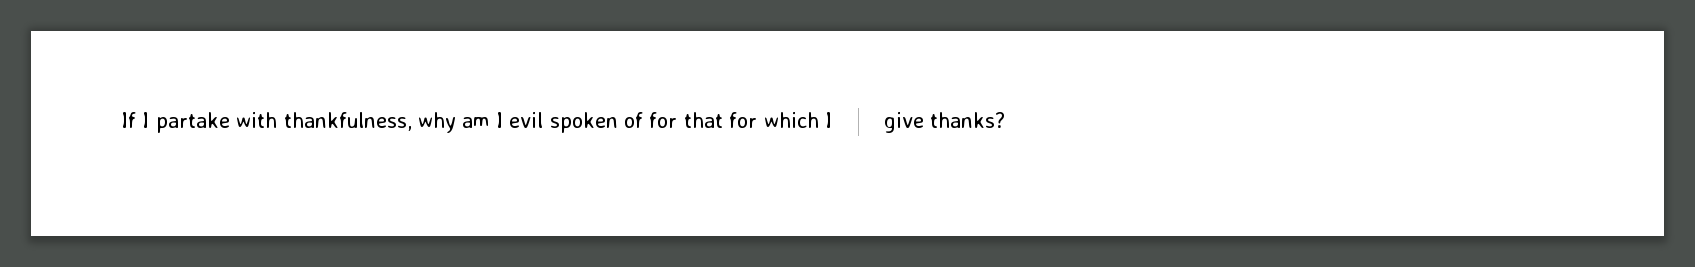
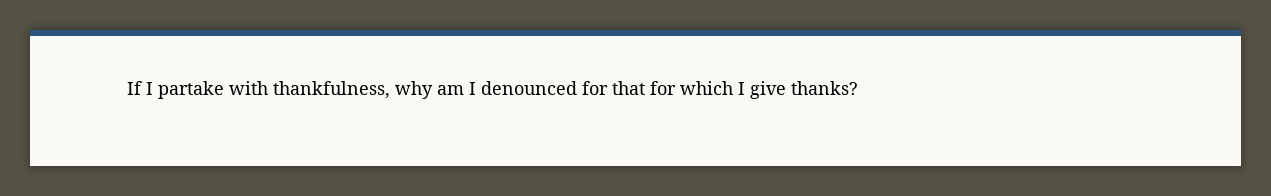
[509,112,643,133] evil spoken of -> [481,81,577,95] denounced

